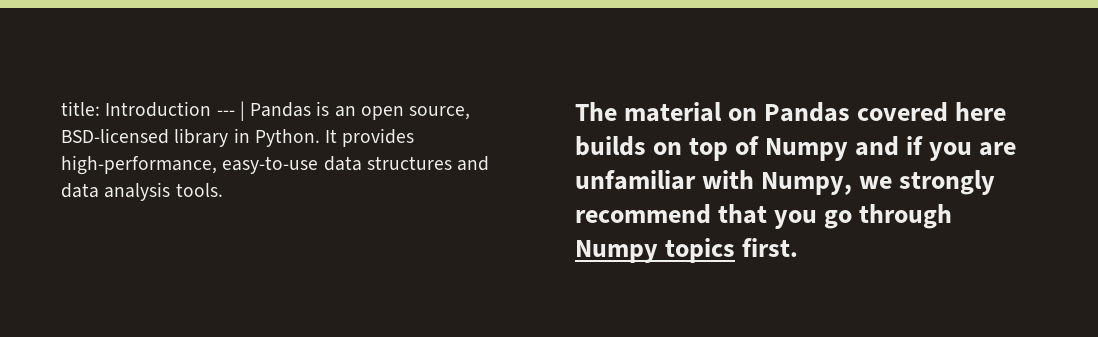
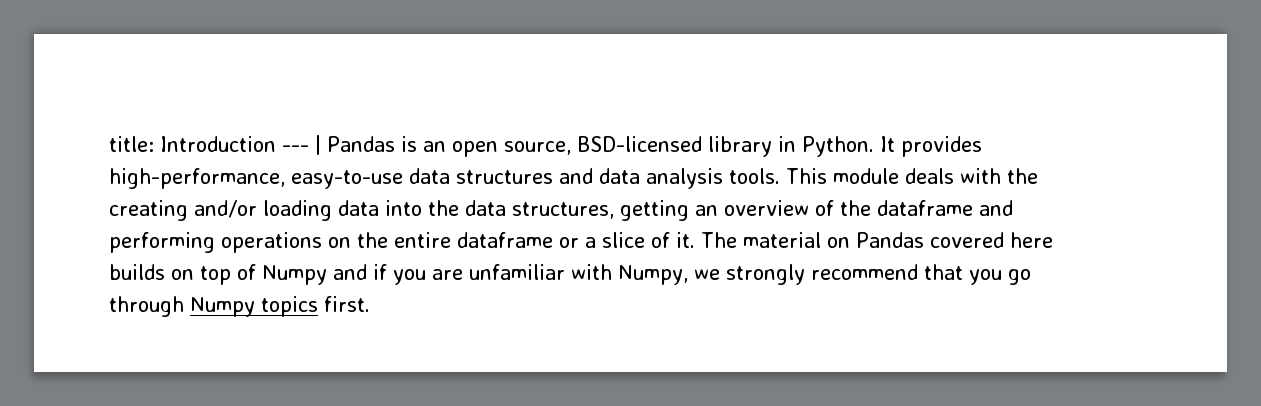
(223, 190) // -> [786,168,1038,184] [109,200,1013,221] [109,232,695,253] This module deals with the creating and/or loading data into the data structures, getting an overview of the dataframe and performing operations on the entire dataframe or a slice of it.

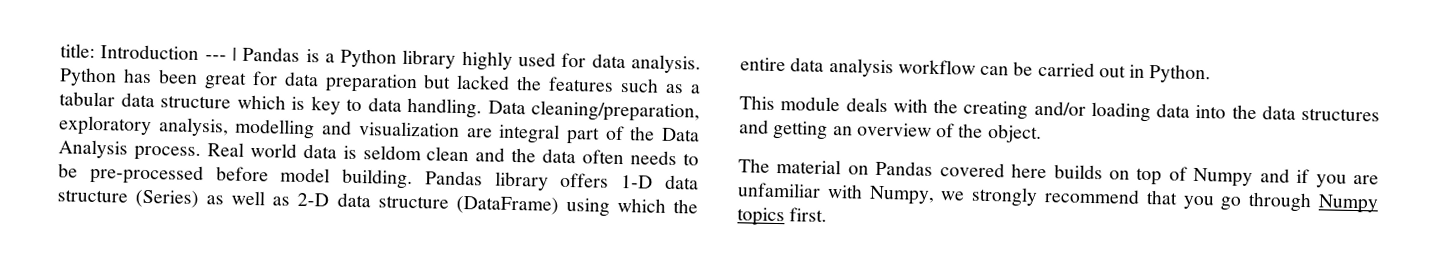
[423,136,982,157] [109,168,780,189] an open source, BSD-licensed library in Python. It provides high-performance, easy-to-use data structures and data analysis tools. -> [324,48,701,74] [59,67,701,94] [59,91,700,123] [58,115,700,145] [58,139,699,166] [58,163,699,191] [57,189,699,217] [740,57,1212,84] a Python library highly used for data analysis. Python has been great for data preparation but lacked the features such as a tabular data structure which is key to data handling. Data cleaning/preparation, exploratory analysis, modelling and visualization are integral part of the Data Analysis process. Real world data is seldom clean and the data often needs to be pre-processed before model building. Pandas library offers 1-D data structure (Series) as well as 2-D data structure (DataFrame) using which the entire data analysis workflow can be carried out in Python. //
[512,202,614,219] structures, -> [1301,107,1380,122] [739,119,769,134] structures and
[877,200,1013,216] [109,232,695,253] dataframe and performing operations on the entire dataframe or a slice of it. -> [987,123,1042,144] object. //

